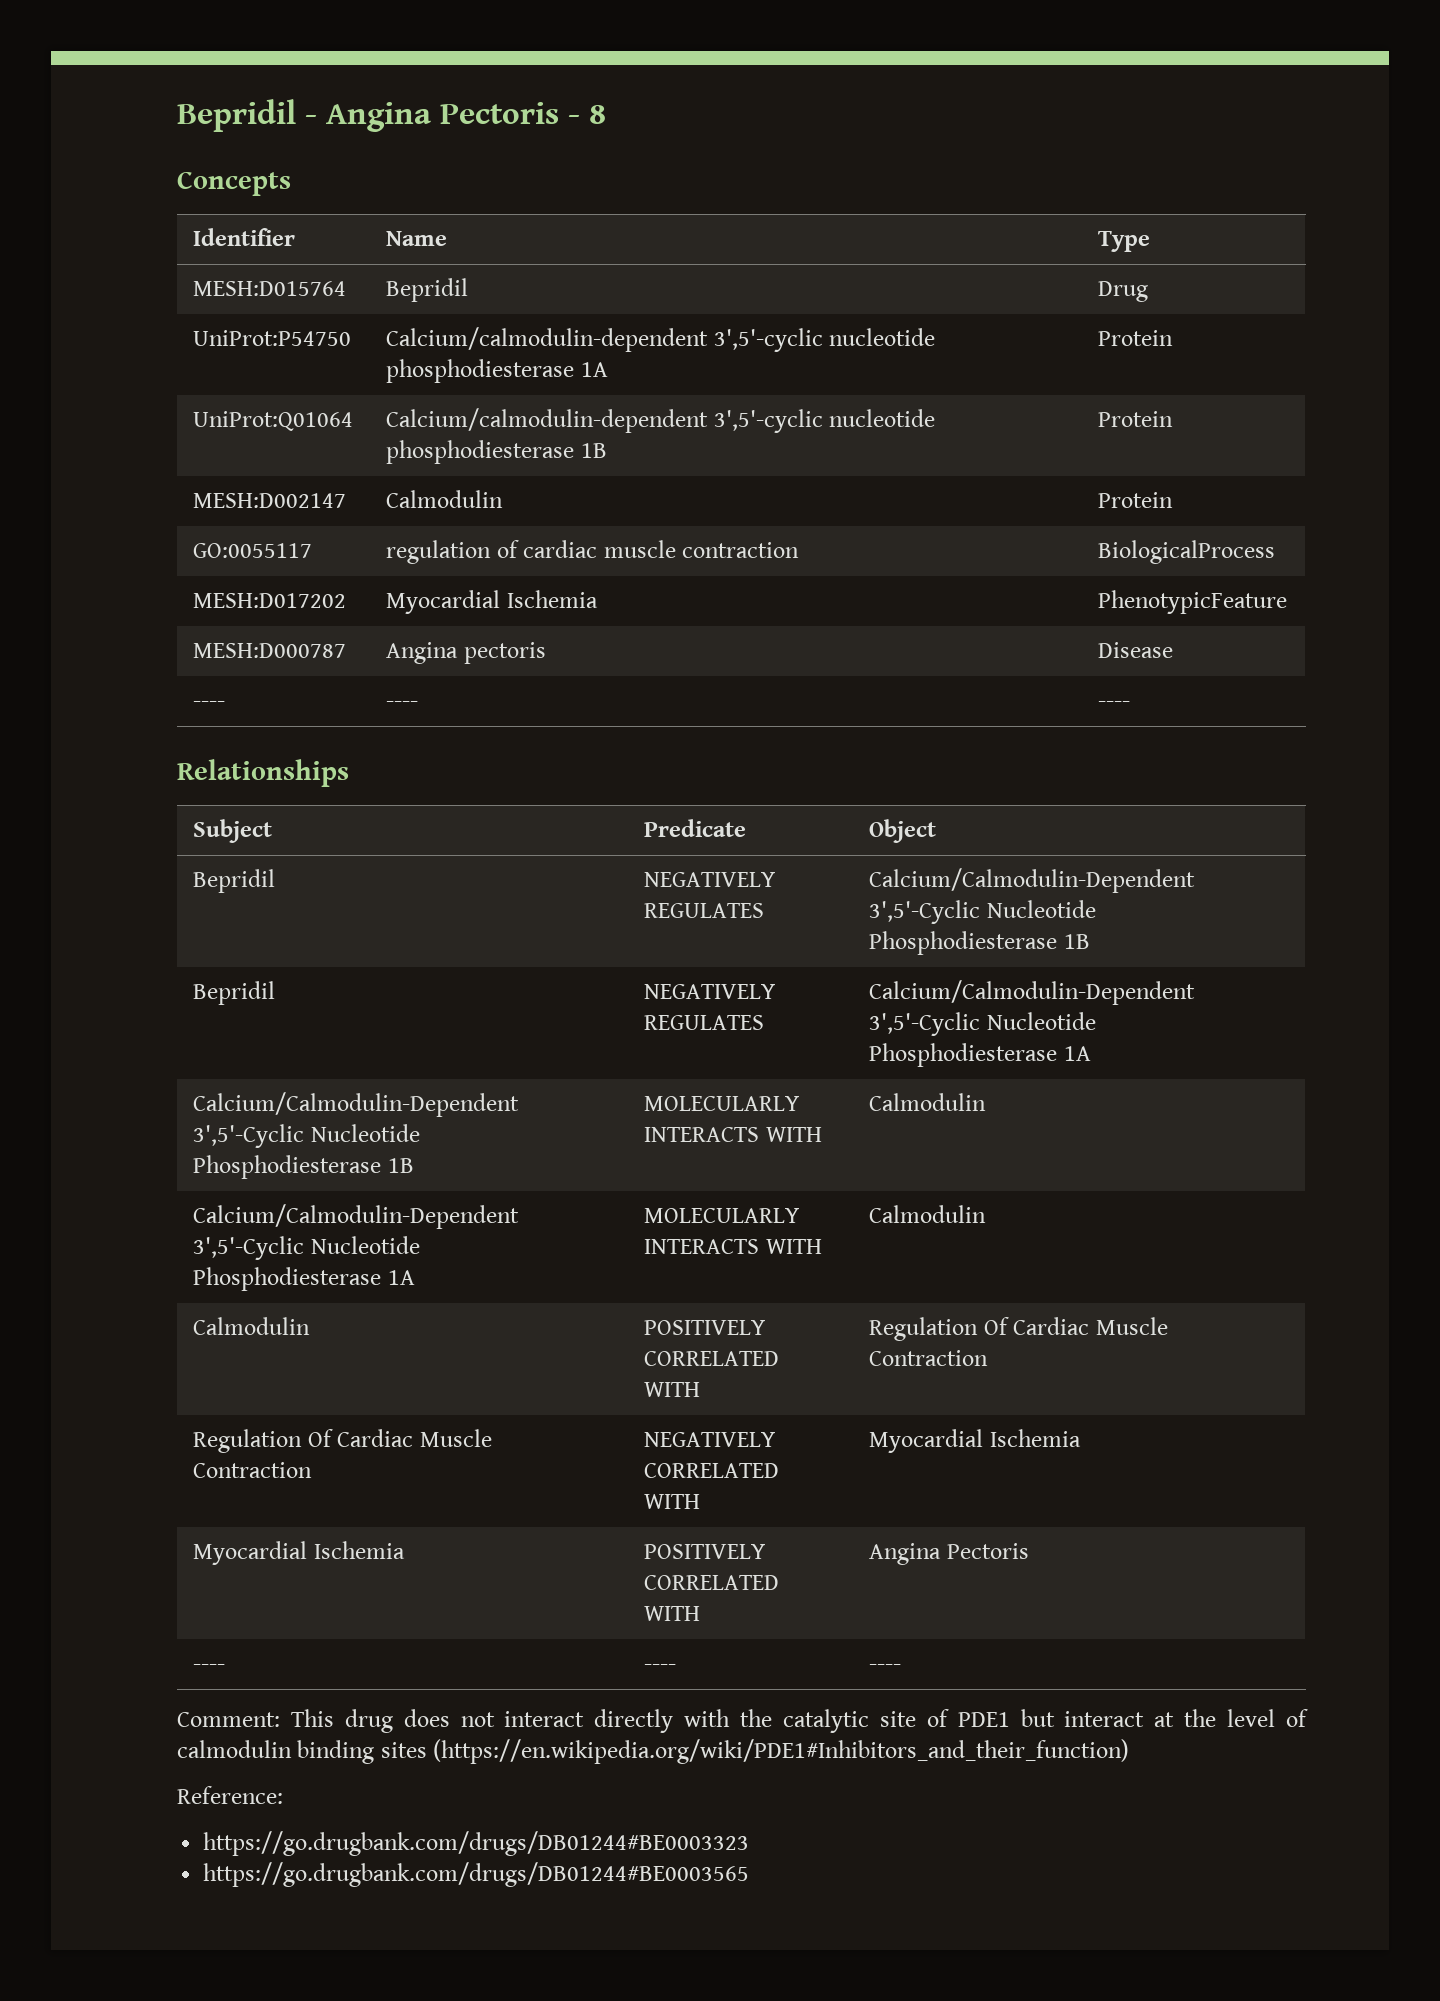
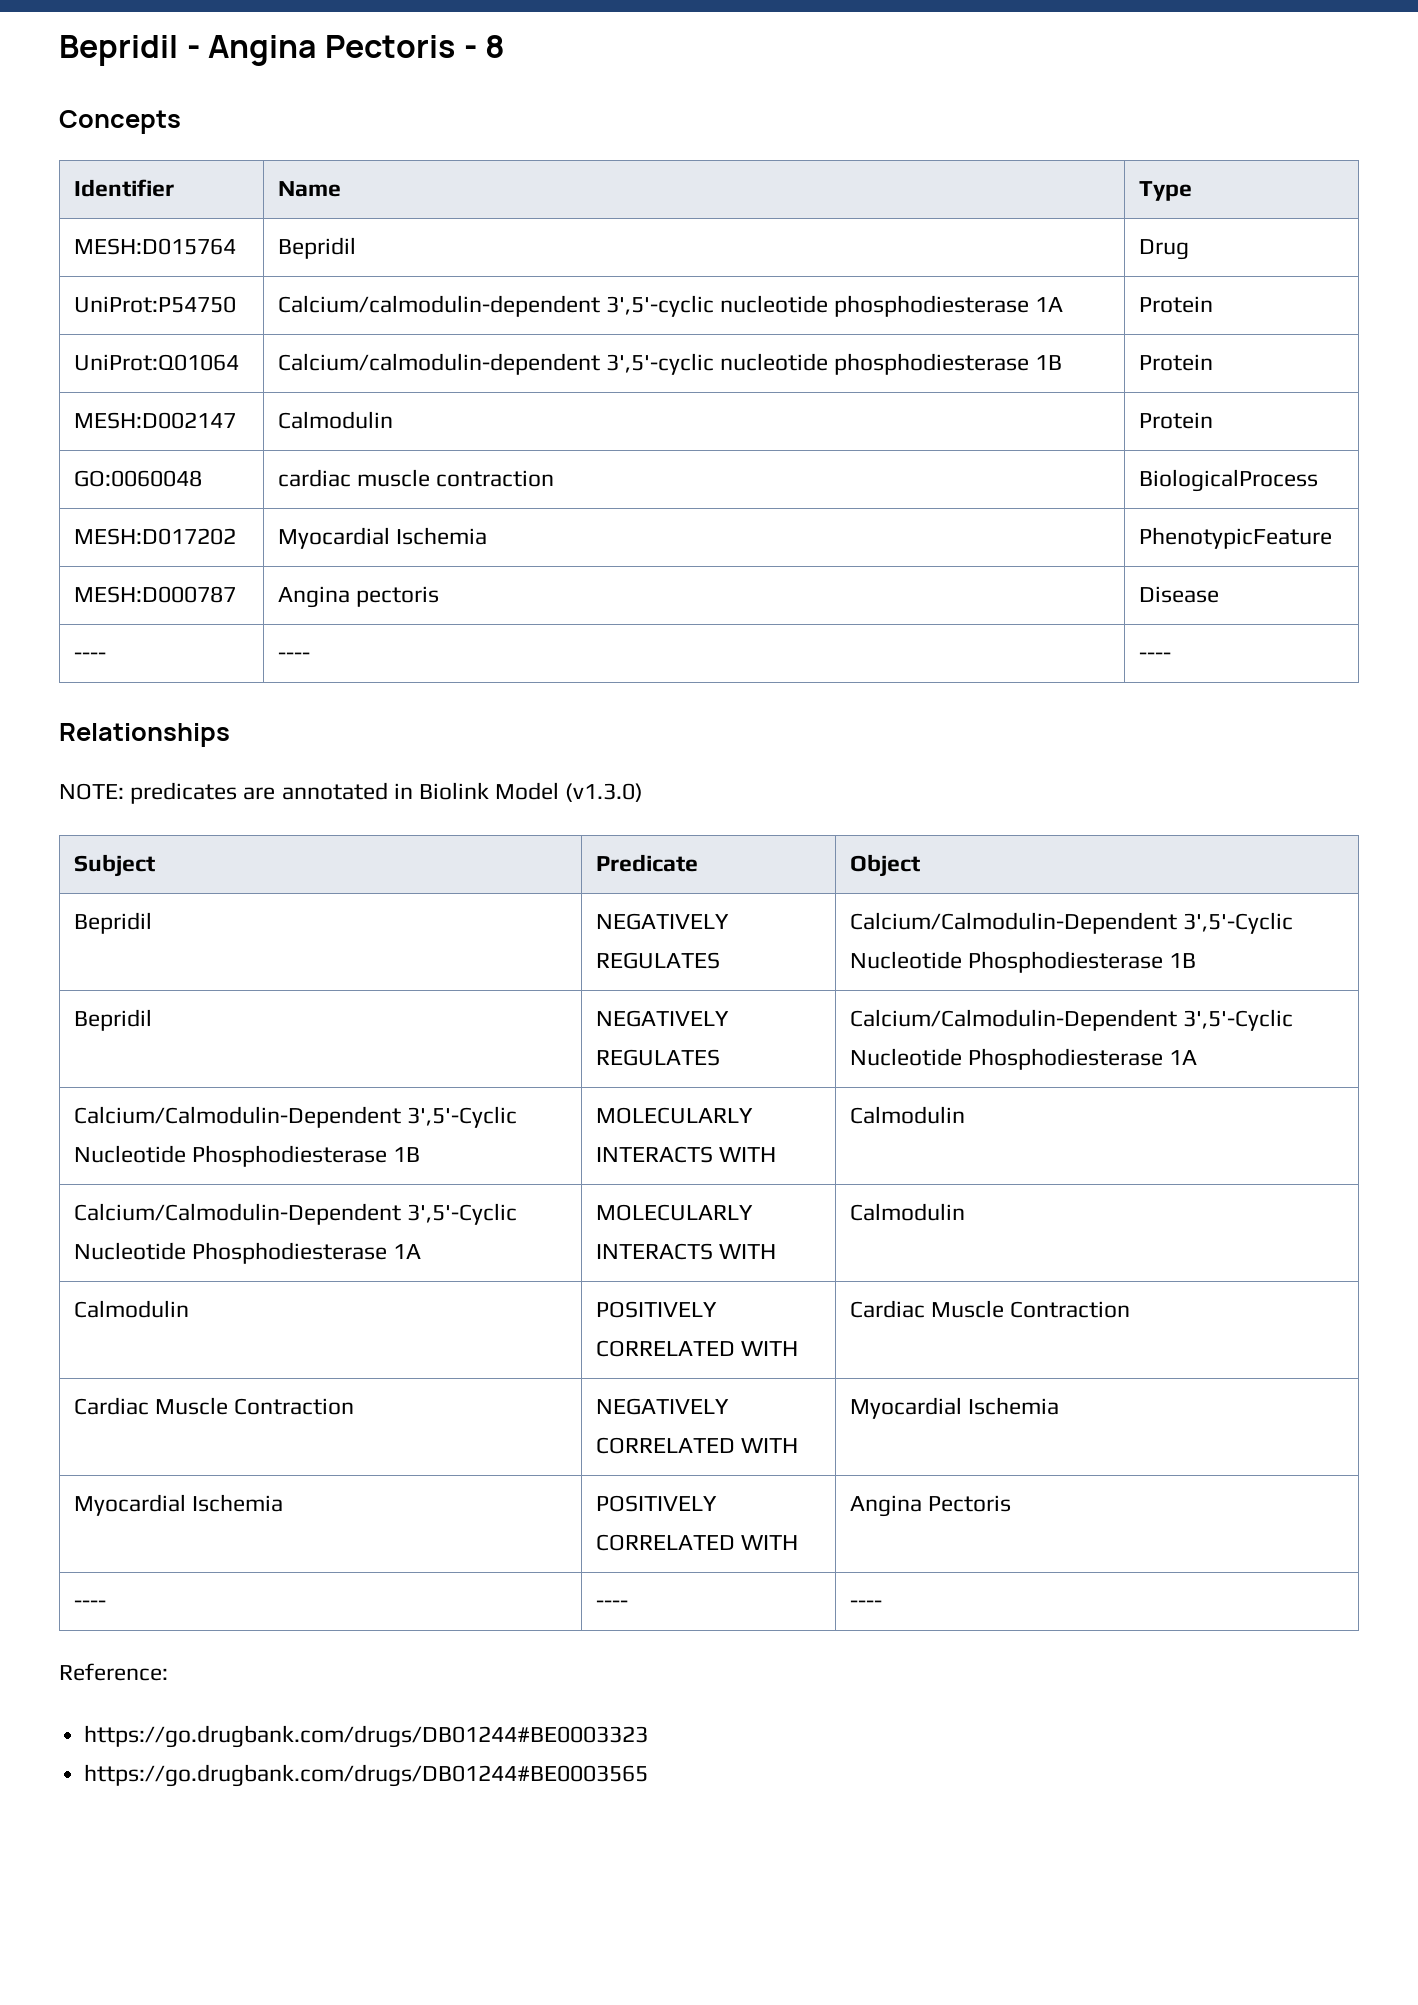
[193,543,313,558] [386,540,519,564] GO:0055117 | regulation of -> [73,470,202,487] GO:0060048 |
(349, 773) none -> [59,782,644,804] // NOTE: predicates are annotated in Biolink Model (v1.3.0)
[869,1317,1009,1341] Regulation Of -> (798, 1348) none
[193,1429,333,1453] Regulation Of -> (1130, 1309) none
[177,1709,1308,1733] [177,1739,1130,1764] // Comment: This drug does not interact directly with the catalytic site of PDE1 but interact at the level of calmodulin binding sites (https://en.wikipedia.org/wiki/PDE1#Inhibitors_and_their_function) -> (882, 1604) none

